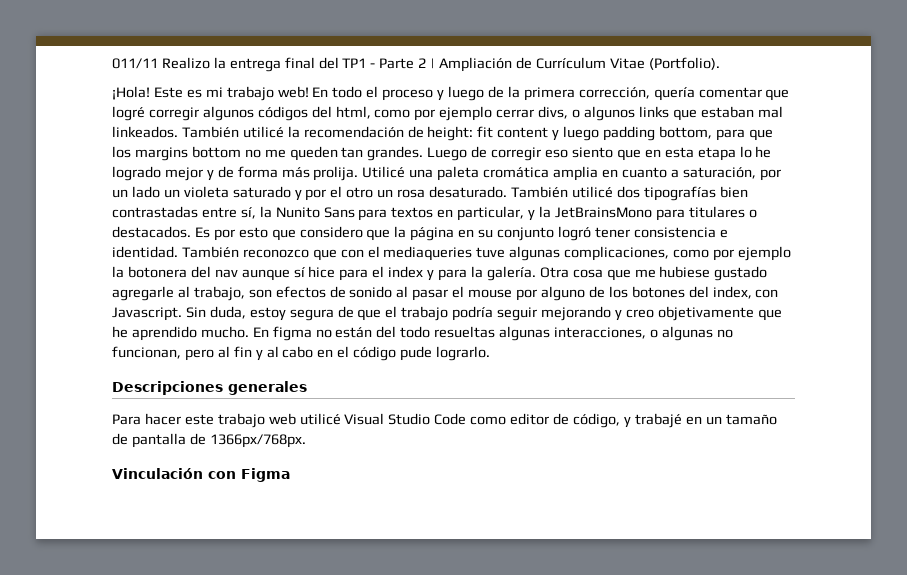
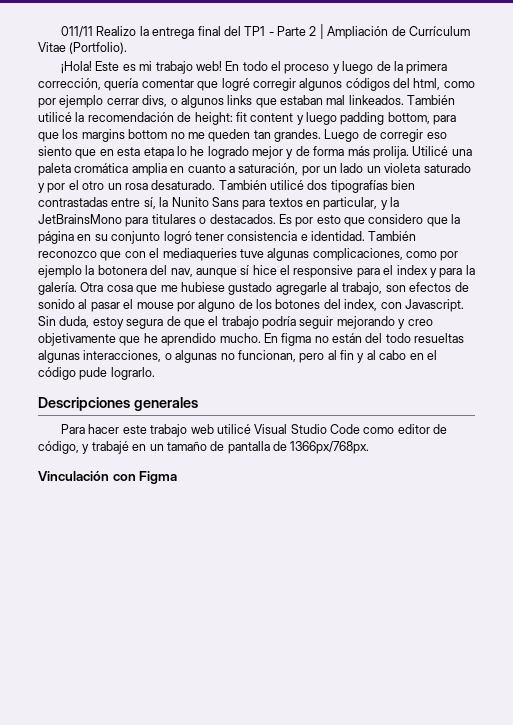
[214,269,238,278] nav -> [170,268,193,277] nav,
(336, 272) none -> [280,265,354,278] el responsive

